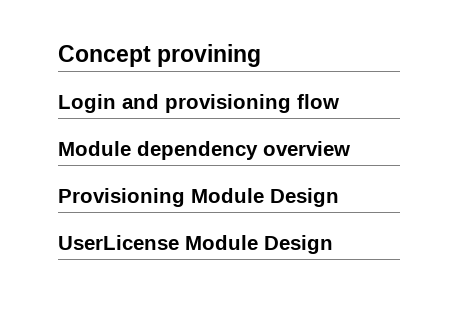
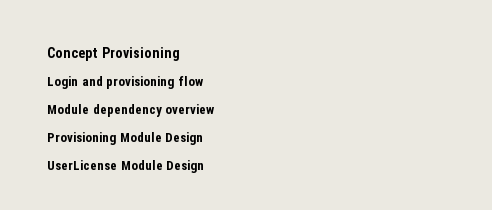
[157,44,262,67] provining -> [101,47,180,61] Provisioning

